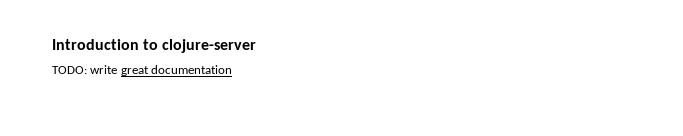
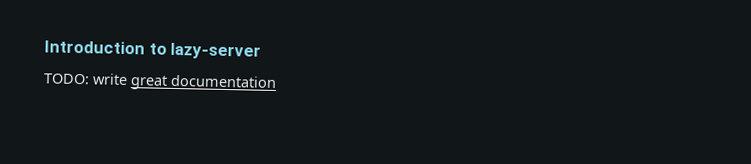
[162,39,257,53] clojure-server -> [170,42,262,60] lazy-server

